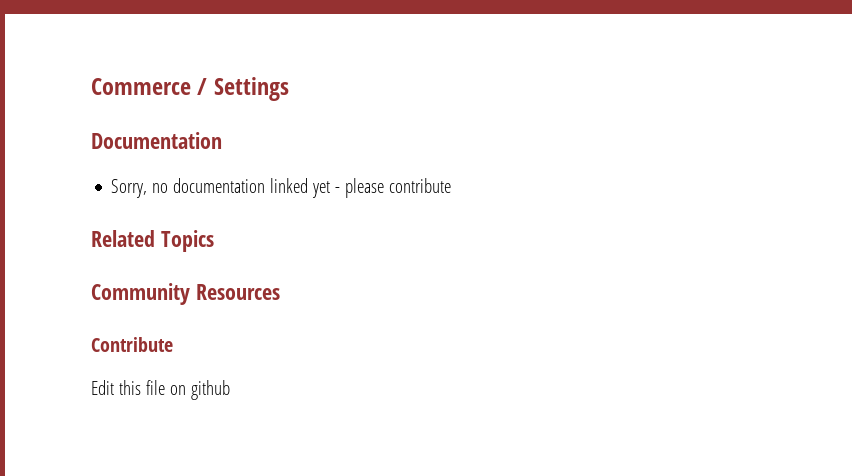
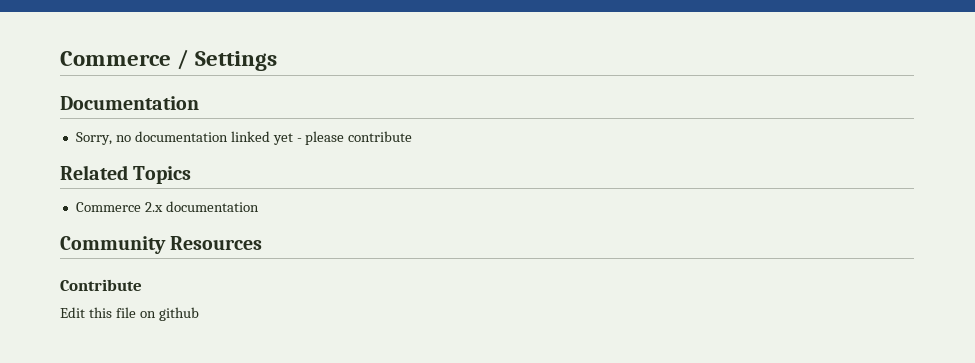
(214, 241) none -> [75,201,259,212] // Commerce 2.x documentation

